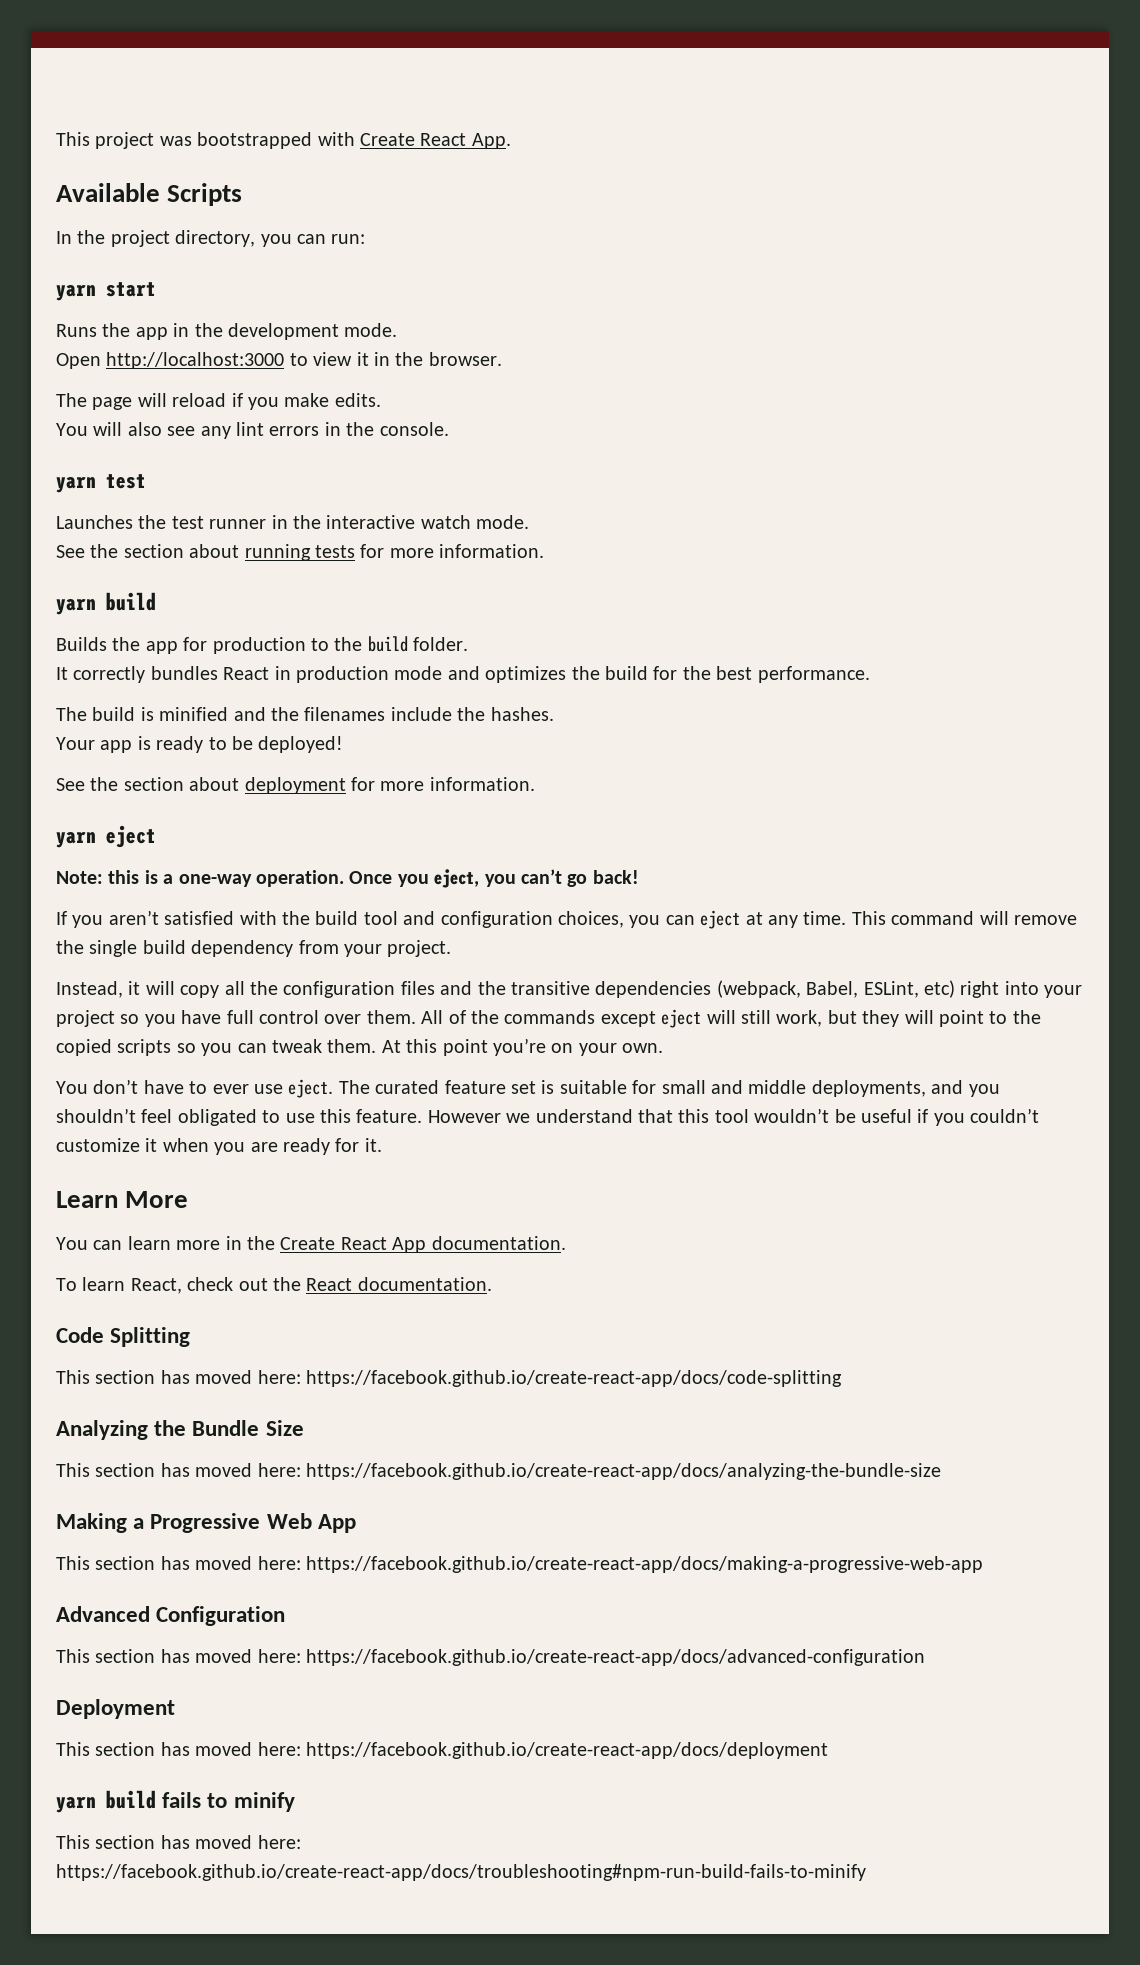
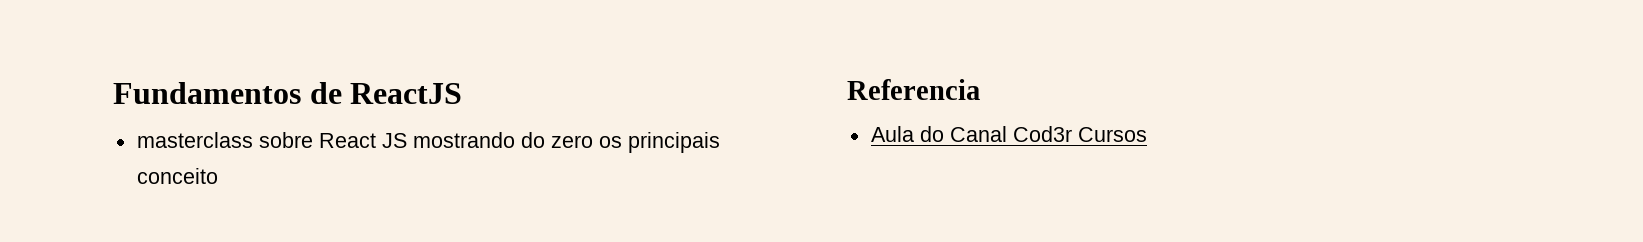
[56,132,511,149] [56,183,243,206] [56,230,366,247] [56,282,156,301] [56,323,398,340] [56,352,502,369] [56,393,381,410] [56,422,449,439] [56,474,146,493] [56,515,530,529] [56,544,545,561] [56,592,156,615] [56,636,469,654] [56,666,870,683] [56,707,554,721] [56,736,344,753] [56,777,535,794] [56,825,156,848] [56,869,639,888] [56,910,1077,929] [56,940,452,957] [56,980,1083,998] [56,1009,1041,1028] [56,1038,664,1056] [56,1079,1000,1098] [56,1108,1040,1126] [56,1138,382,1155] [56,1191,189,1208] [56,1236,566,1253] [56,1277,492,1294] [56,1327,191,1347] [56,1370,842,1387] [56,1420,304,1440] [56,1463,941,1480] [56,1513,356,1533] [56,1556,983,1573] [56,1606,286,1626] [56,1649,925,1666] [56,1699,175,1719] [56,1742,828,1759] [56,1790,295,1813] [56,1835,301,1849] [56,1864,866,1881] This project was bootstrapped with Create React App. // Available Scripts // In the project directory, you can run: // yarn start // Runs the app in the development mode. // Open http://localhost:3000 to view it in the browser. // The page will reload if you make edits. // You will also see any lint errors in the console. // yarn test // Launches the test runner in the interactive watch mode. // See the section about running tests for more information. // yarn build // Builds the app for production to the build folder. // It correctly bundles React in production mode and optimizes the build for the best performance. // The build is minified and the filenames include the hashes. // Your app is ready to be deployed! // See the section about deployment for more information. // yarn eject // Note: this is a one-way operation. Once you eject, you can’t go back! // If you aren’t satisfied with the build tool and configuration choices, you can eject at any time. This command will remove the single build dependency from your project. // Instead, it will copy all the configuration files and the transitive dependencies (webpack, Babel, ESLint, etc) right into your project so you have full control over them. All of the commands except eject will still work, but they will point to the copied scripts so you can tweak them. At this point you’re on your own. // You don’t have to ever use eject. The curated feature set is suitable for small and middle deployments, and you shouldn’t feel obligated to use this feature. However we understand that this tool wouldn’t be useful if you couldn’t customize it when you are ready for it. // Learn More // You can learn more in the Create React App documentation. // To learn React, check out the React documentation. // Code Splitting // This section has moved here: https://facebook.github.io/create-react-app/docs/code-splitting // Analyzing the Bundle Size // This section has moved here: https://facebook.github.io/create-react-app/docs/analyzing-the-bundle-size // Making a Progressive Web App // This section has moved here: https://facebook.github.io/create-react-app/docs/making-a-progressive-web-app // Advanced Configuration // This section has moved here: https://facebook.github.io/create-react-app/docs/advanced-configuration // Deployment // This section has moved here: https://facebook.github.io/create-react-app/docs/deployment // yarn build fails to minify // This section has moved here: https://facebook.github.io/create-react-app/docs/troubleshooting#npm-run-build-fails-to-minify -> [113,82,463,104] [136,132,720,153] [136,168,218,184] [847,79,980,100] [870,126,1147,142] Fundamentos de ReactJS // masterclass sobre React JS mostrando do zero os principais conceito // Referencia // Aula do Canal Cod3r Cursos

